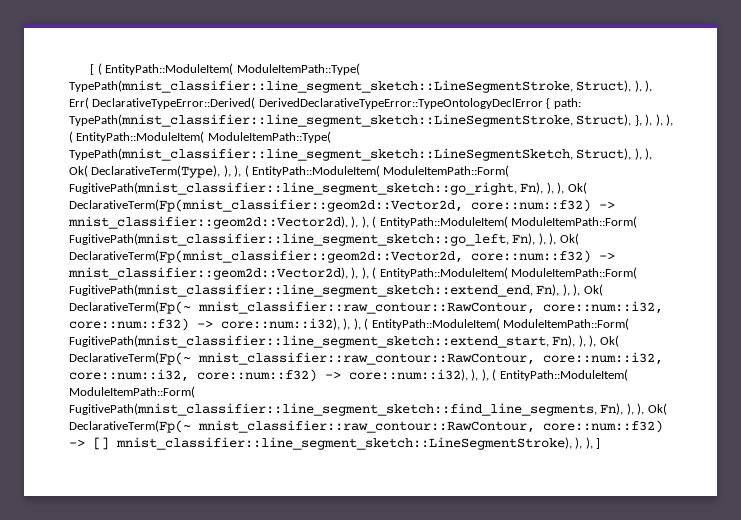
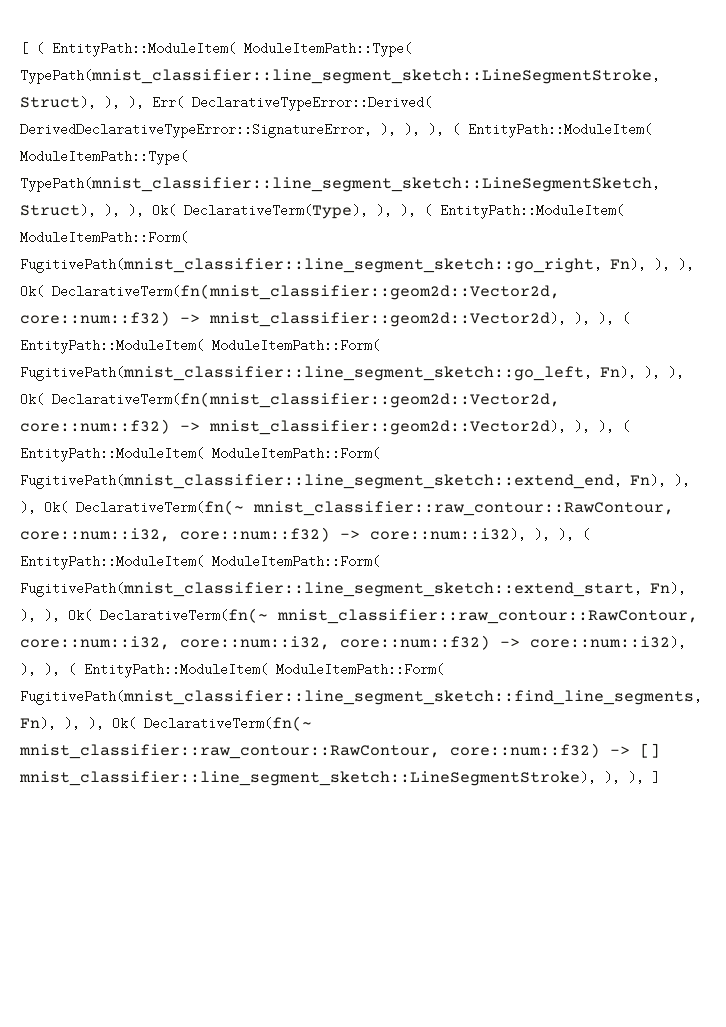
[258,98,581,109] [69,114,642,127] DerivedDeclarativeTypeError::TypeOntologyDeclError { path: TypePath(mnist_classifier::line_segment_sketch::LineSegmentStroke, Struct), }, -> [20,123,372,138] DerivedDeclarativeTypeError::SignatureError,
[69,199,463,212] DeclarativeTerm(Fp(mnist_classifier::geom2d::Vector2d, -> [52,284,560,300] DeclarativeTerm(fn(mnist_classifier::geom2d::Vector2d,
[69,250,463,263] DeclarativeTerm(Fp(mnist_classifier::geom2d::Vector2d, -> [52,392,560,408] DeclarativeTerm(fn(mnist_classifier::geom2d::Vector2d,
[69,301,191,314] DeclarativeTerm(Fp(~ -> [76,500,244,515] DeclarativeTerm(fn(~
[69,352,191,365] DeclarativeTerm(Fp(~ -> [100,608,268,623] DeclarativeTerm(fn(~
[69,420,191,433] DeclarativeTerm(Fp(~ -> [144,716,312,731] DeclarativeTerm(fn(~

